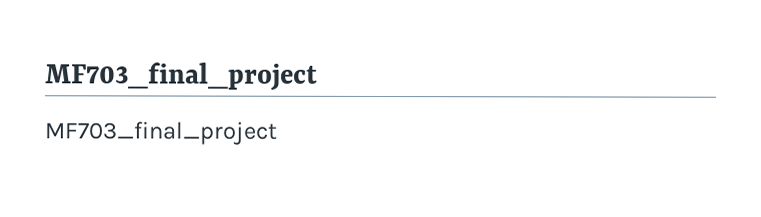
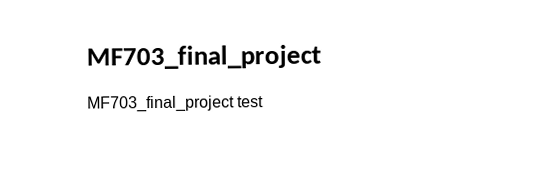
(277, 133) none -> [237,96,265,108] test

